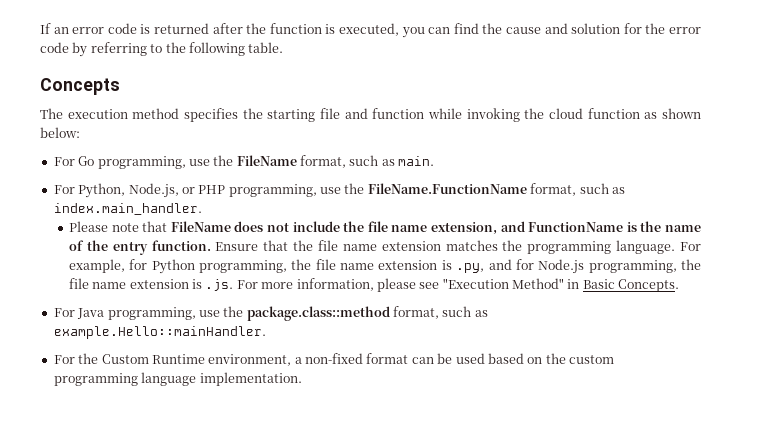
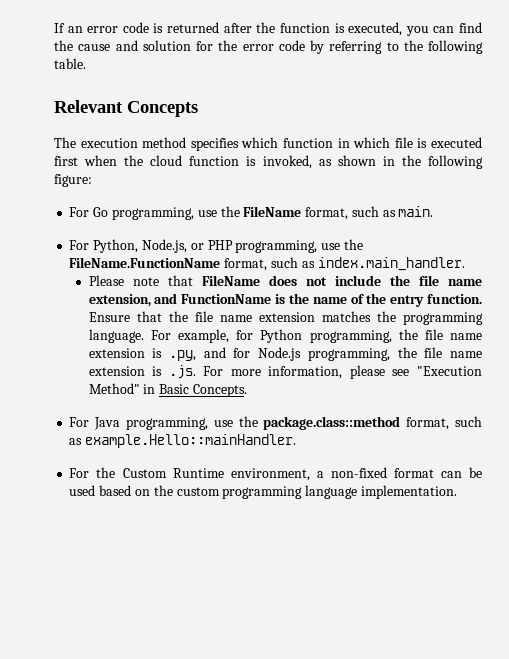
(284, 47) none -> [54,100,123,113] Relevant
[242,108,701,122] [40,127,80,138] the starting file and function while invoking the cloud function as shown below: -> [241,137,483,148] [54,155,483,169] [54,174,92,187] which function in which file is executed first when the cloud function is invoked, as shown in the following figure:

